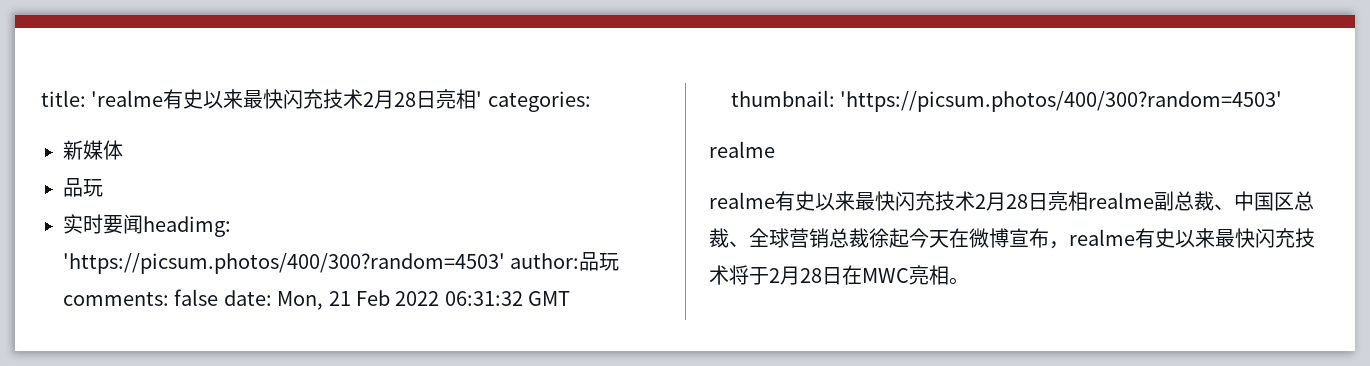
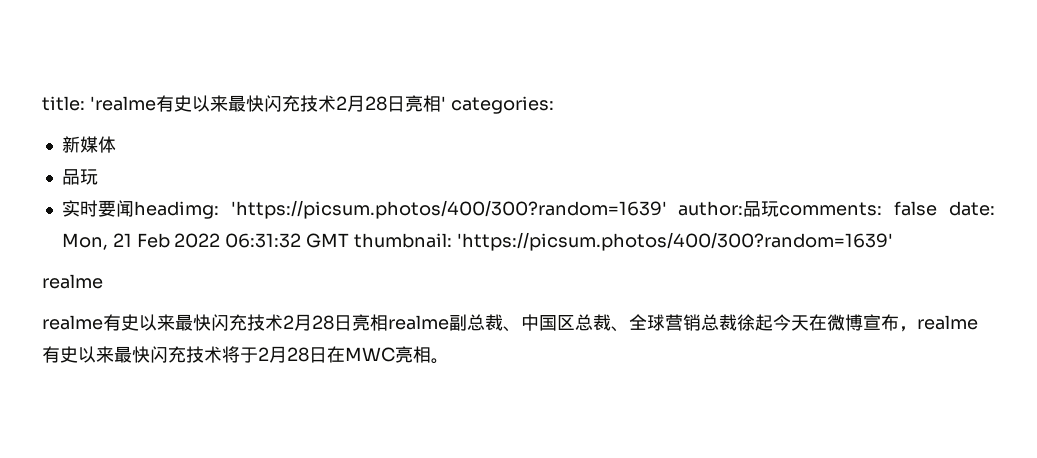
[63,253,505,274] 'https://picsum.photos/400/300?random=4503' -> [230,200,667,219] 'https://picsum.photos/400/300?random=1639'
[840,91,1283,112] 'https://picsum.photos/400/300?random=4503' -> [456,232,893,251] 'https://picsum.photos/400/300?random=1639'

